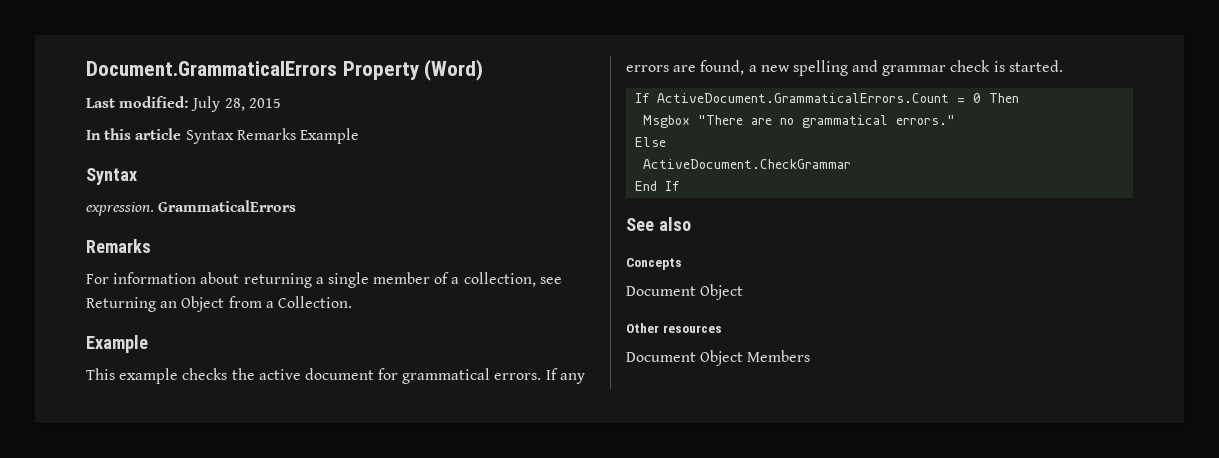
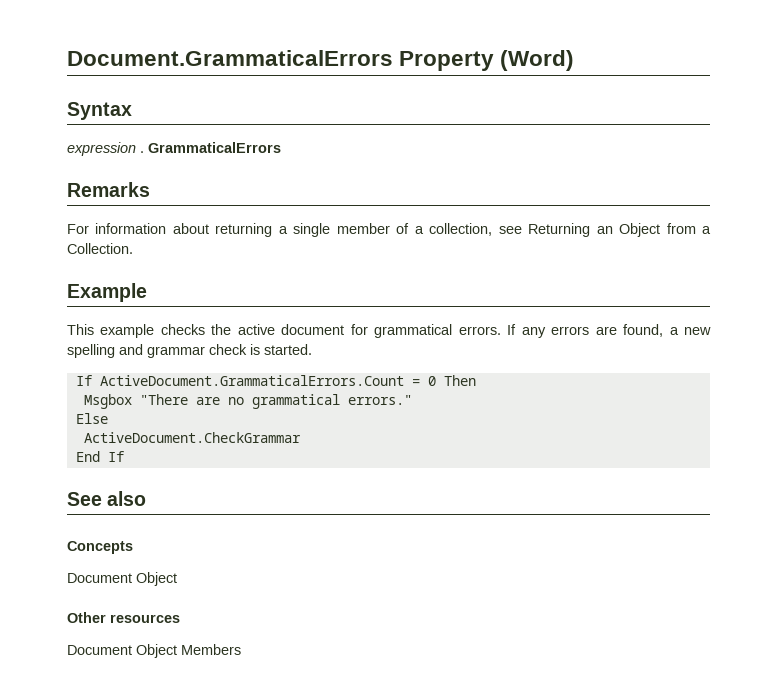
[86,96,281,112] [86,128,359,144] // Last modified: July 28, 2015 // In this article Syntax Remarks Example -> (575, 60) none
[86,202,154,216] expression. -> [67,142,144,156] expression .

